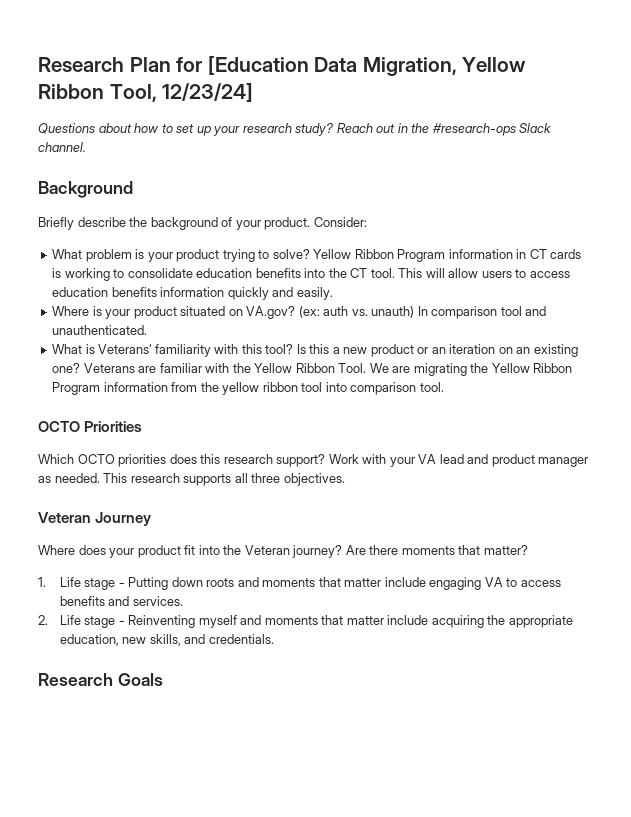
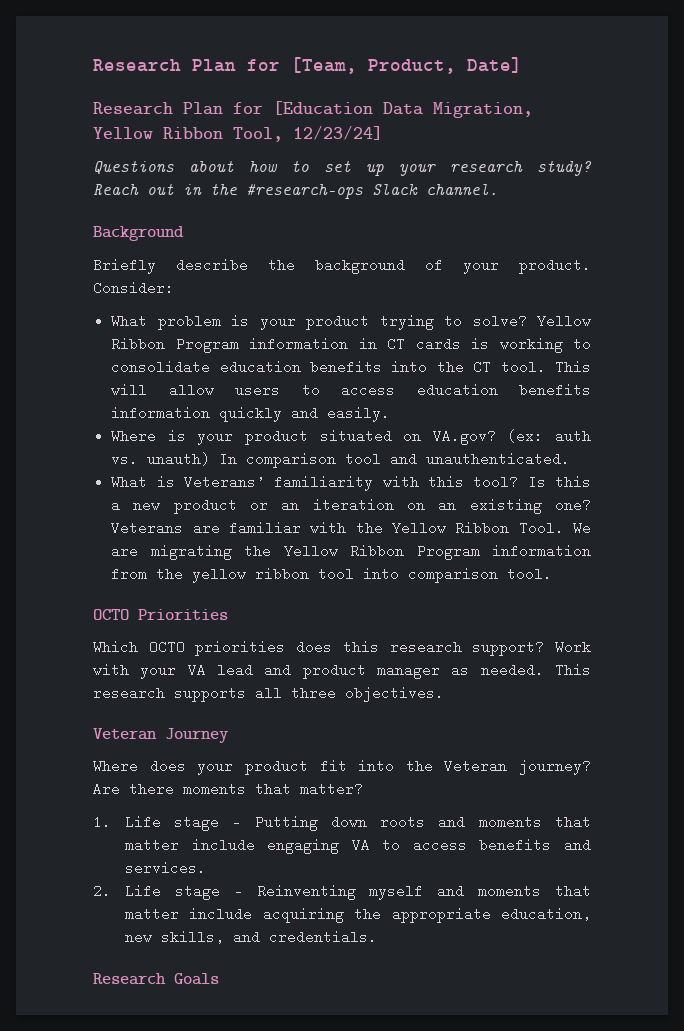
[38,57,203,72] Research Plan for -> [93,57,522,74] [93,102,263,115] Research Plan for [Team, Product, Date] // Research Plan for

